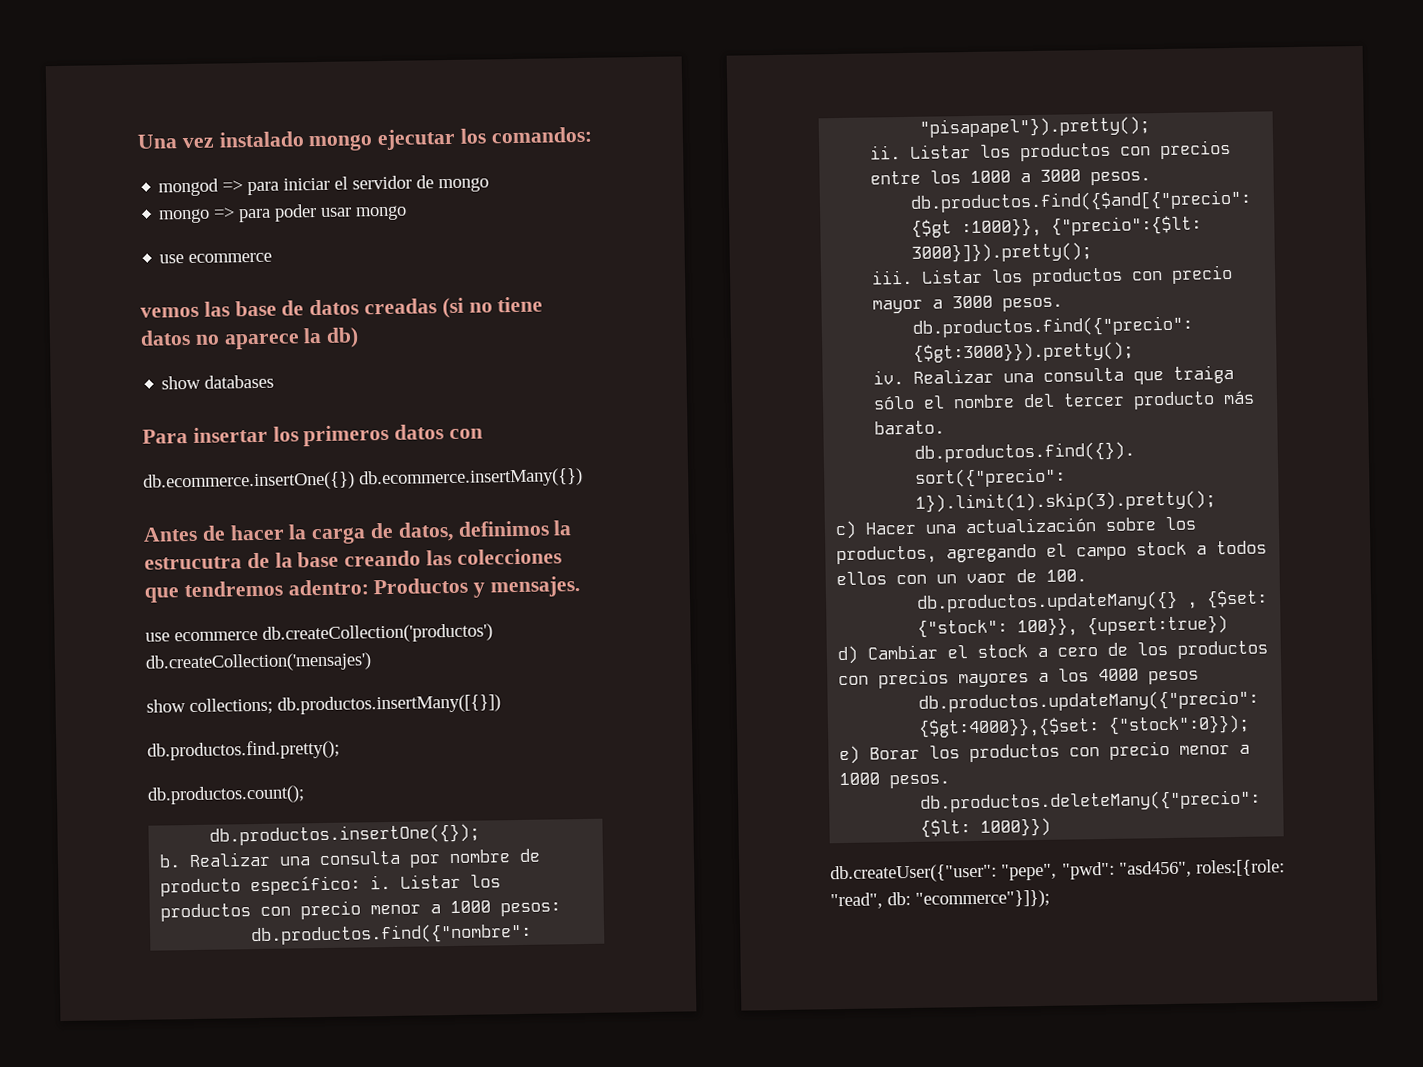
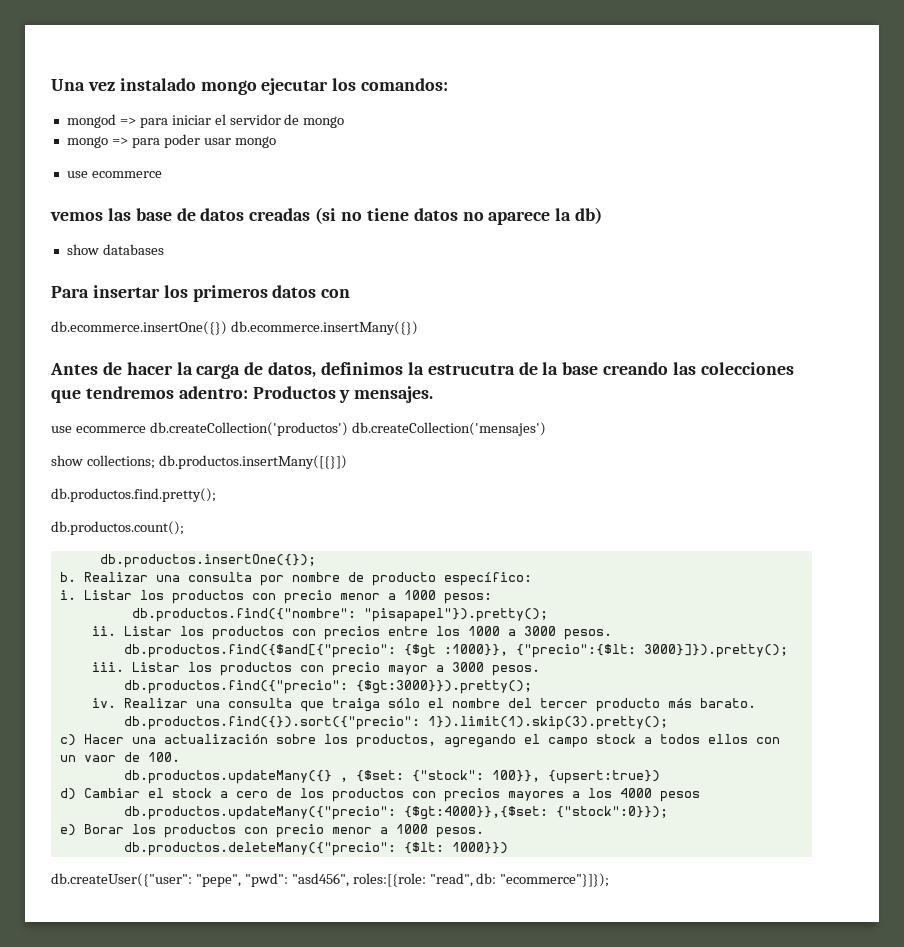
(362, 885) none -> (532, 579) //

